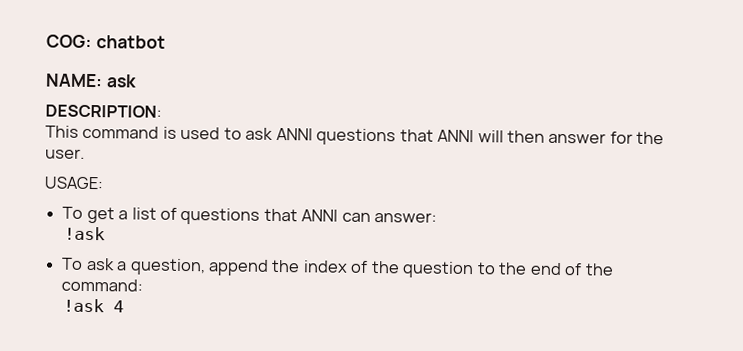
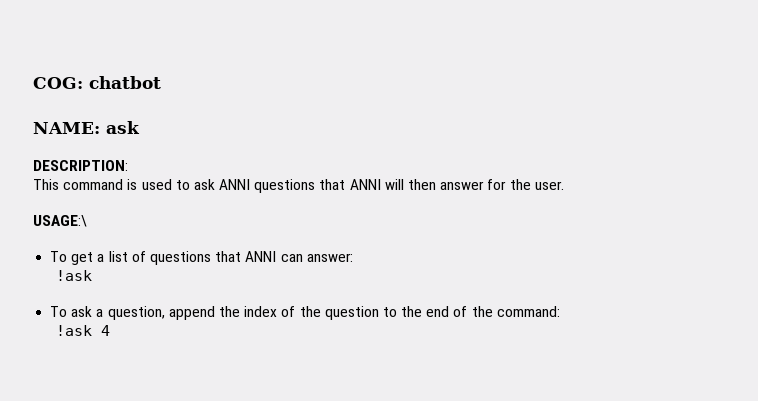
[44,176,103,190] USAGE: -> [33,215,87,227] USAGE:\

